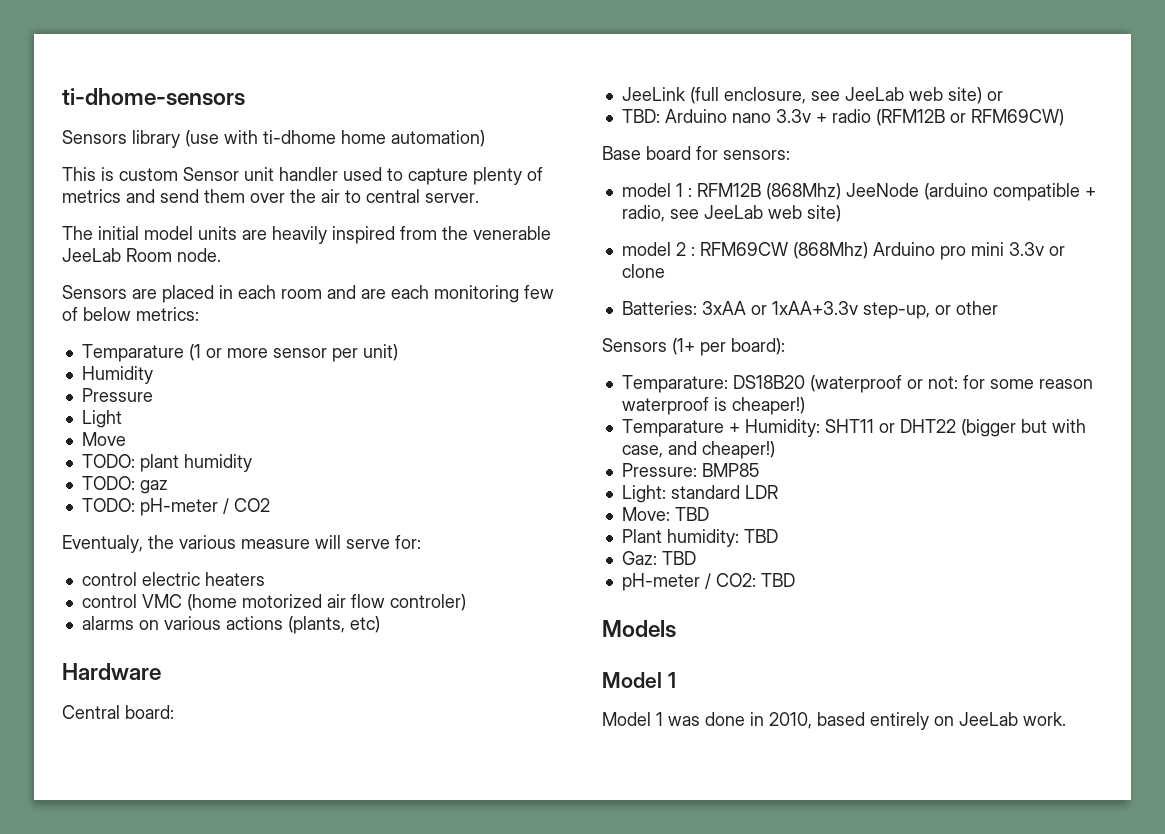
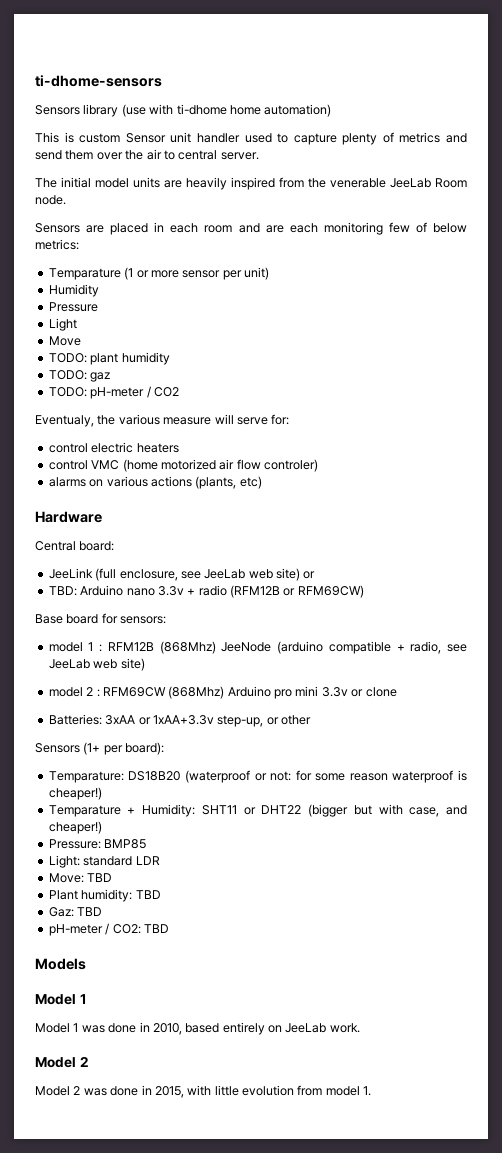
(1066, 719) none -> [35,1056,89,1068] [35,1085,372,1098] // Model 2 // Model 2 was done in 2015, with little evolution from model 1.

